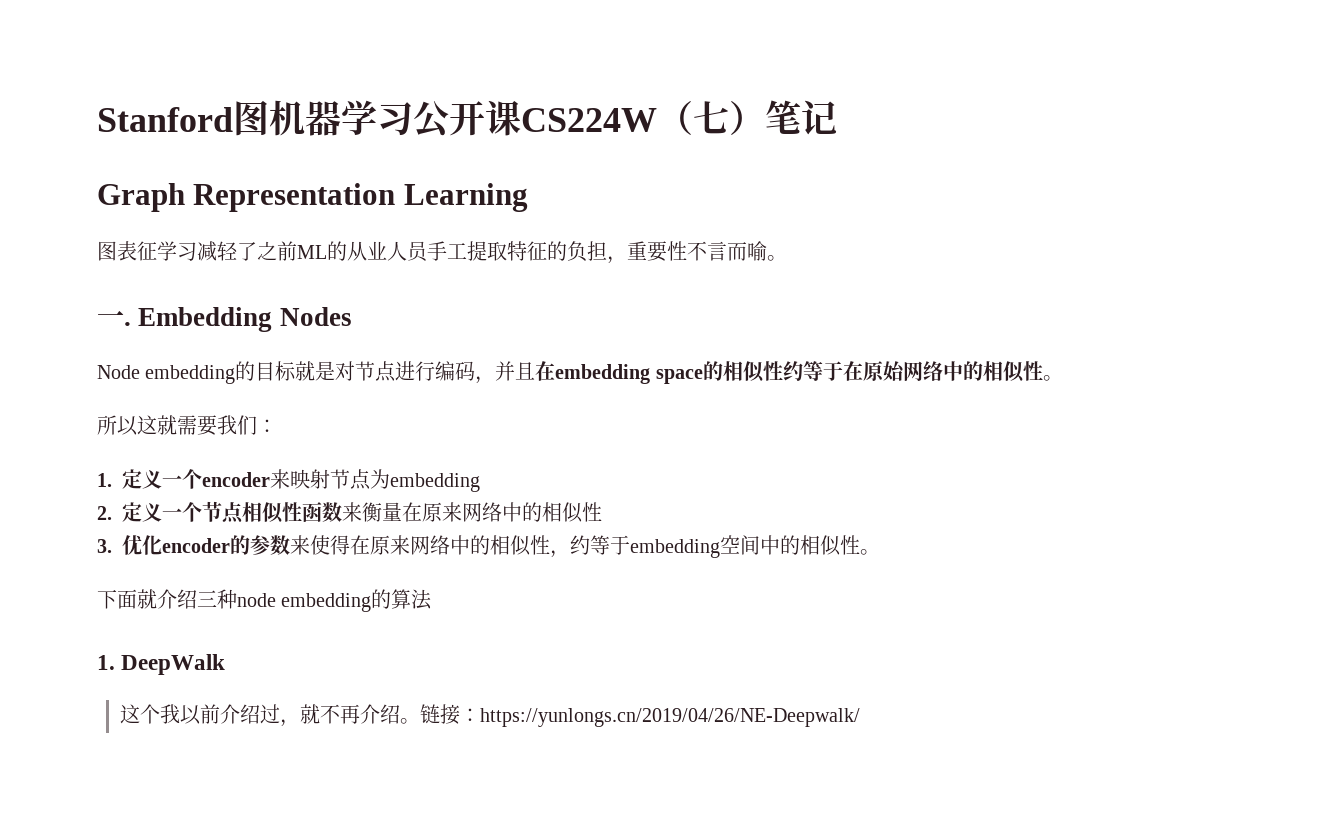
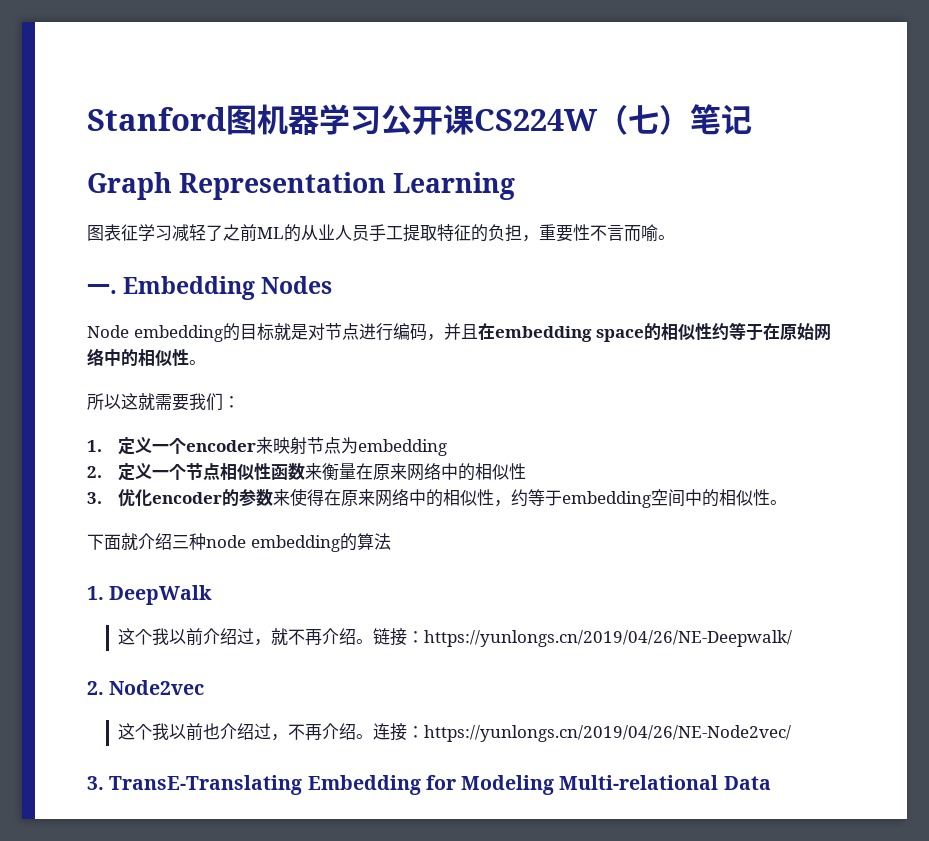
(860, 717) none -> [87,680,205,695] [117,723,791,742] [87,775,771,795] // 2. Node2vec // 这个我以前也介绍过，不再介绍。连接：https://yunlongs.cn/2019/04/26/NE-Node2vec/ // 3. TransE-Translating Embedding for Modeling Multi-relational Data

